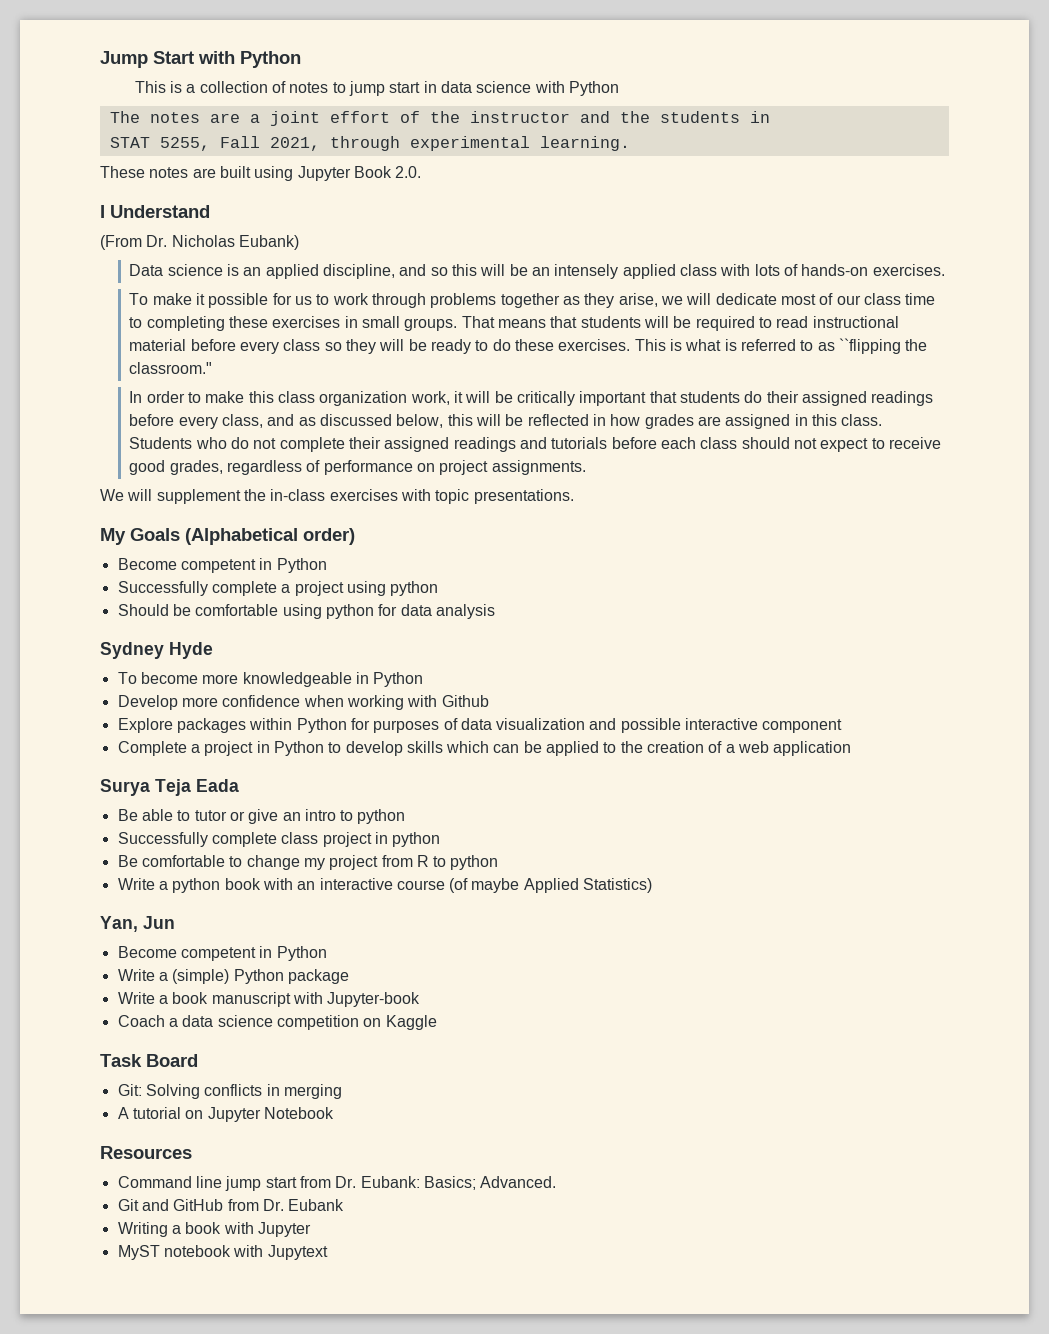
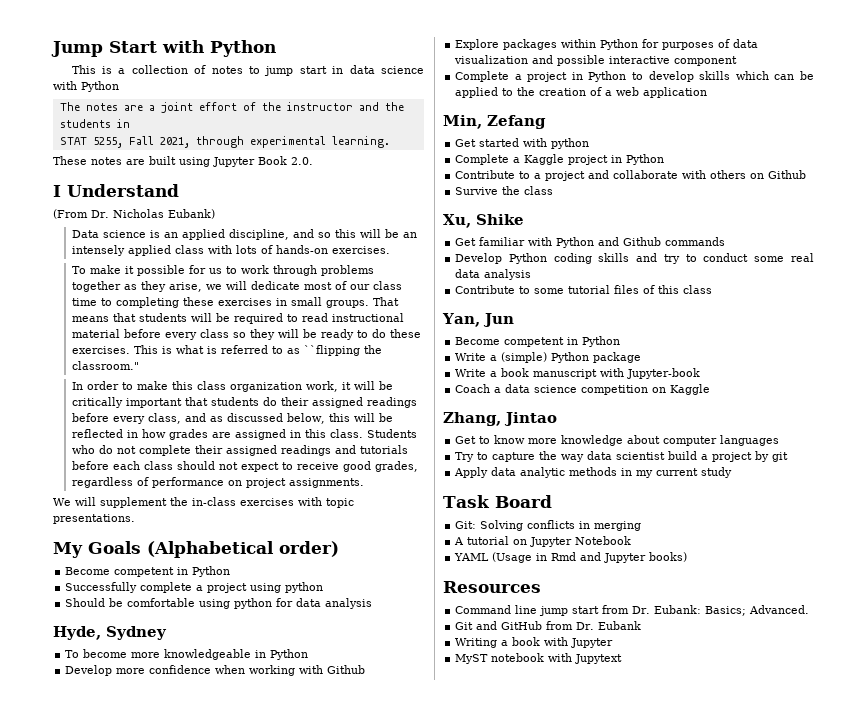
(495, 611) none -> [53,626,101,640] Hyde,
[169,642,213,659] Hyde -> (167, 633) none
[100,779,239,796] [117,809,406,824] [117,832,441,847] [117,855,499,870] [117,878,653,893] Surya Teja Eada // Be able to tutor or give an intro to python // Successfully complete class project in python // Be comfortable to change my project from R to python // Write a python book with an interactive course (of maybe Applied Statistics) -> [443,115,546,129] [455,138,590,149] [455,154,665,165] [455,170,807,181] [455,186,554,195] [443,214,524,228] [455,237,726,248] [455,253,814,264] [455,269,532,280] [455,285,713,294] Min, Zefang // Get started with python // Complete a Kaggle project in Python // Contribute to a project and collaborate with others on Github // Survive the class // Xu, Shike // Get familiar with Python and Github commands // Develop Python coding skills and try to conduct some real data analysis // Contribute to some tutorial files of this class
(437, 1022) none -> [443,412,557,426] [455,435,780,446] [455,451,789,462] [454,467,733,478] // Zhang, Jintao // Get to know more knowledge about computer languages // Try to capture the way data scientist build a project by git // Apply data analytic methods in my current study
(334, 1113) none -> [454,552,688,563] // YAML (Usage in Rmd and Jupyter books)

